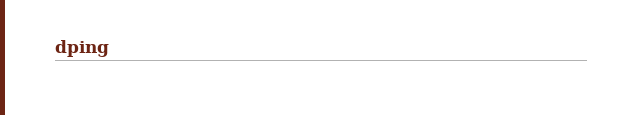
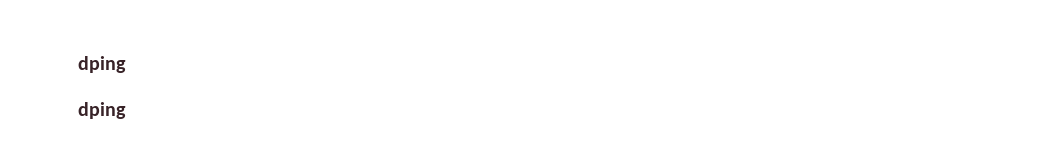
[55,40,109,57] dping -> [78,56,126,73] [78,102,126,119] dping // dping

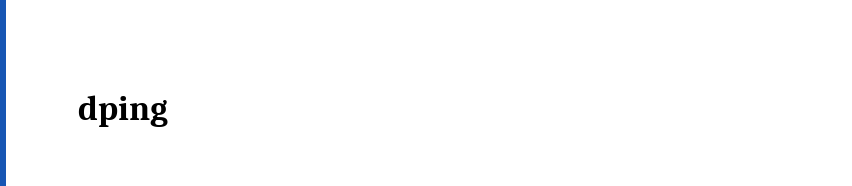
[78,56,126,73] [78,102,126,119] dping // dping -> [78,95,168,127] dping

